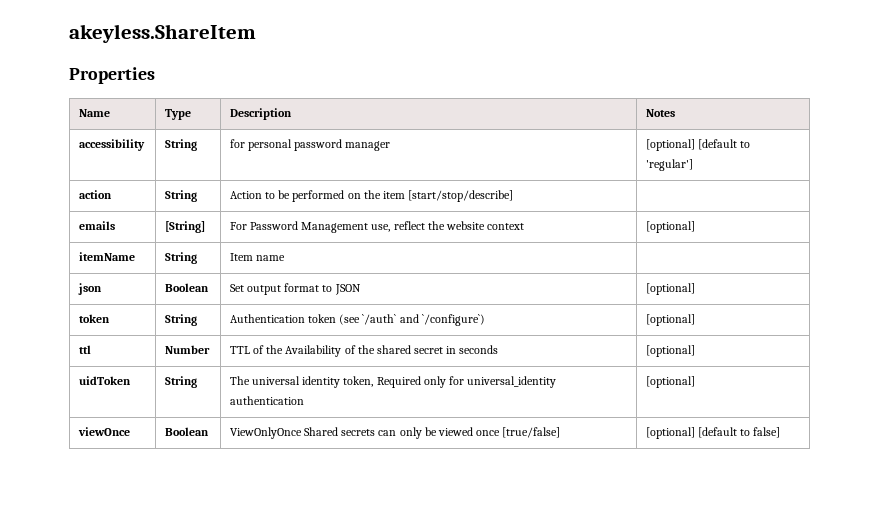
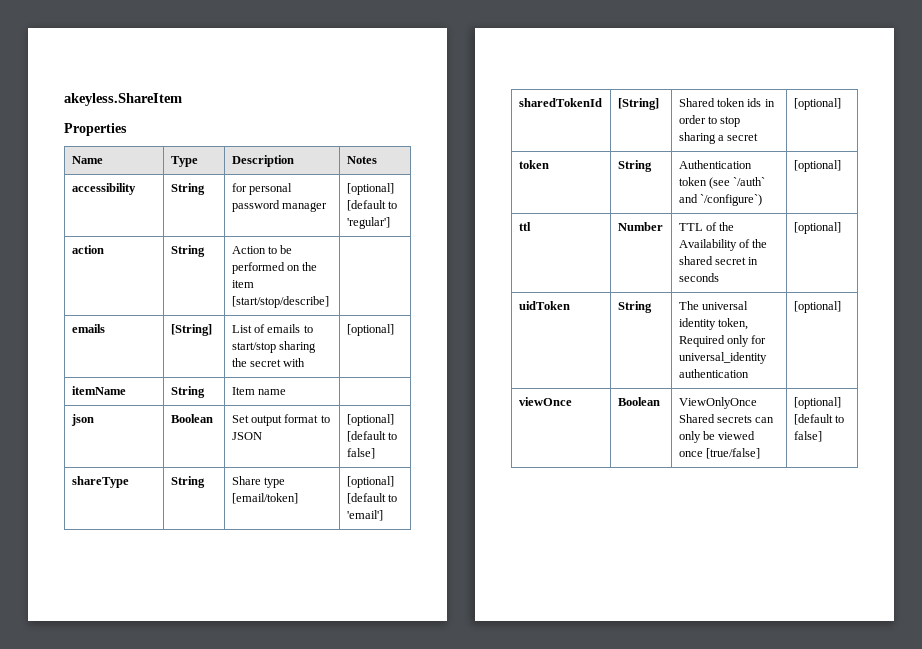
[230,221,524,233] For Password Management use, reflect the website context -> [231,324,313,333] [231,341,316,353] [231,358,306,367] List of emails to start/stop sharing the secret with
(361, 289) none -> [346,414,394,426] [346,431,397,442] [346,448,375,459] [71,476,129,488] [170,476,205,488] [231,476,285,488] [231,493,298,504] [346,476,394,488] [346,493,397,504] [346,510,383,521] [518,98,602,107] [617,98,659,110] [678,98,775,107] [678,115,741,127] [678,132,759,144] | [optional] [default to false] // shareType | String | Share type [email/token] | [optional] [default to 'email'] // sharedTokenId | [String] | Shared token ids in order to stop sharing a secret

